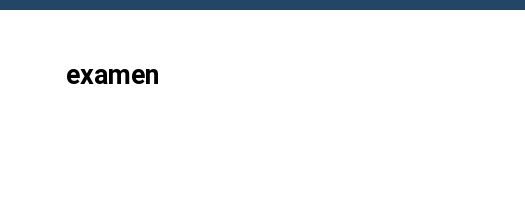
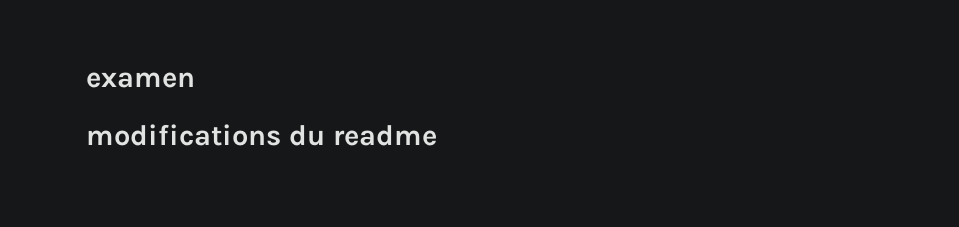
(159, 76) none -> [86,124,437,146] // modifications du readme

